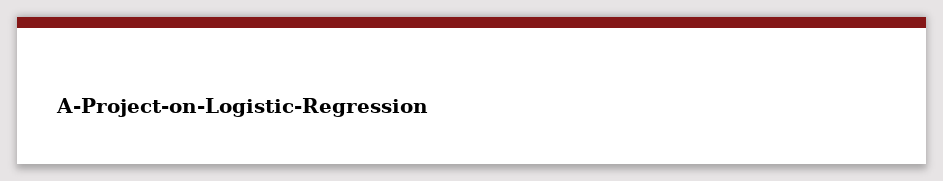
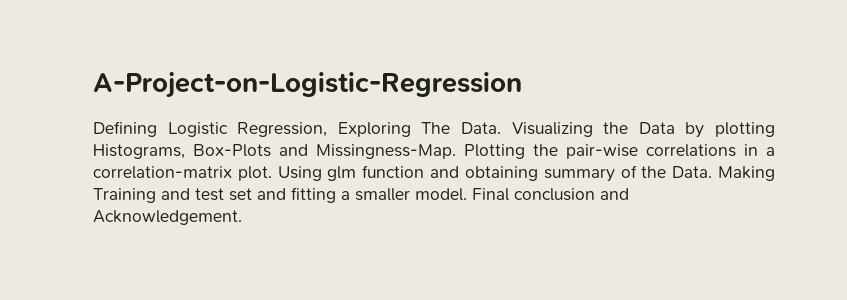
(428, 107) none -> [93,121,776,138] [93,144,775,159] [93,165,776,182] [93,187,629,203] [93,210,242,225] // Defining Logistic Regression, Exploring The Data. Visualizing the Data by plotting Histograms, Box-Plots and Missingness-Map. Plotting the pair-wise correlations in a correlation-matrix plot. Using glm function and obtaining summary of the Data. Making Training and test set and fitting a smaller model. Final conclusion and Acknowledgement.

